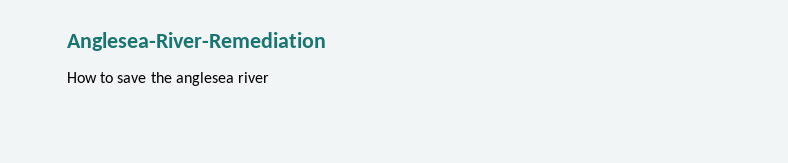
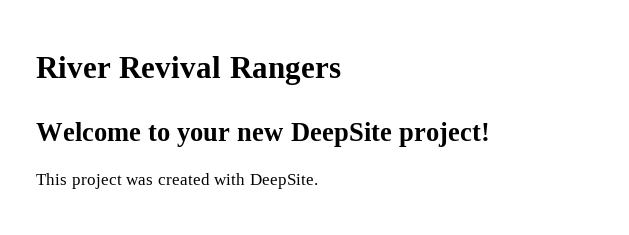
[67,32,326,51] [67,72,269,86] Anglesea-River-Remediation // How to save the anglesea river -> [36,56,341,85] [36,122,490,147] [36,173,318,189] River Revival Rangers // Welcome to your new DeepSite project! // This project was created with DeepSite.

